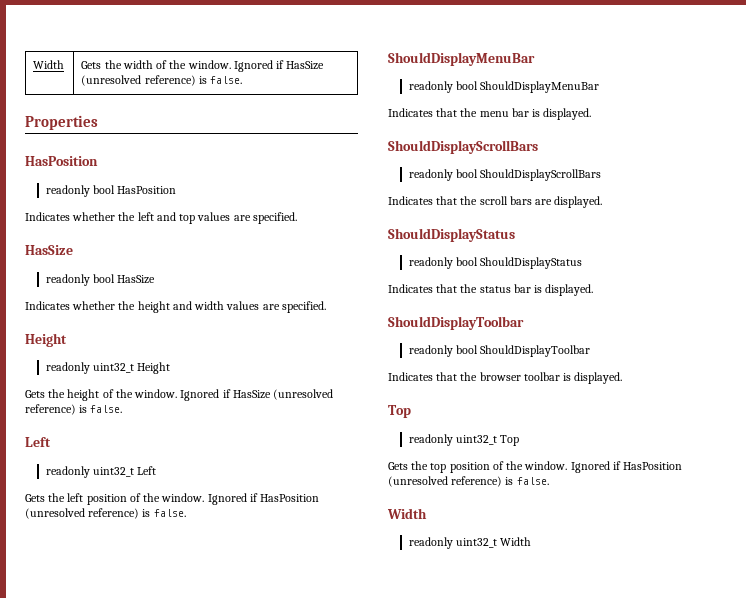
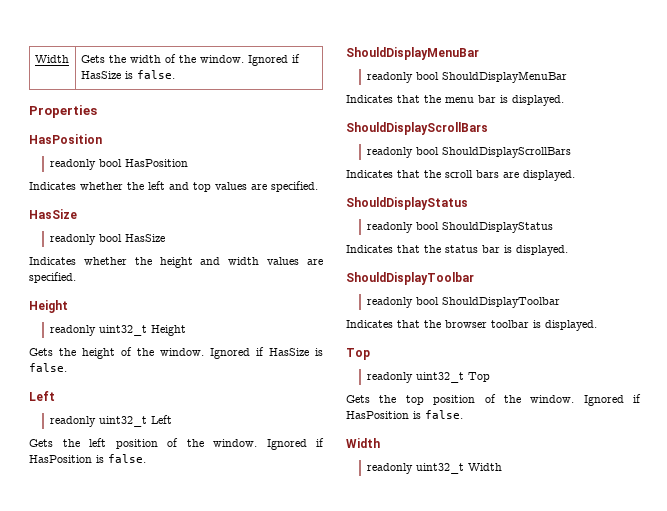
[81,75,196,86] (unresolved reference) -> (121, 75) none
[273,389,334,400] [25,404,76,415] (unresolved reference) -> (309, 352) none
[25,508,140,519] (unresolved reference) -> (92, 459) none
[388,476,503,487] (unresolved reference) -> (409, 415) none

